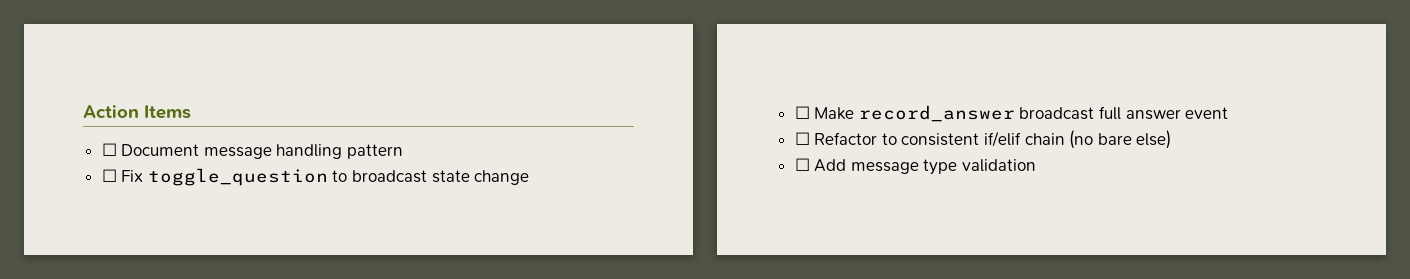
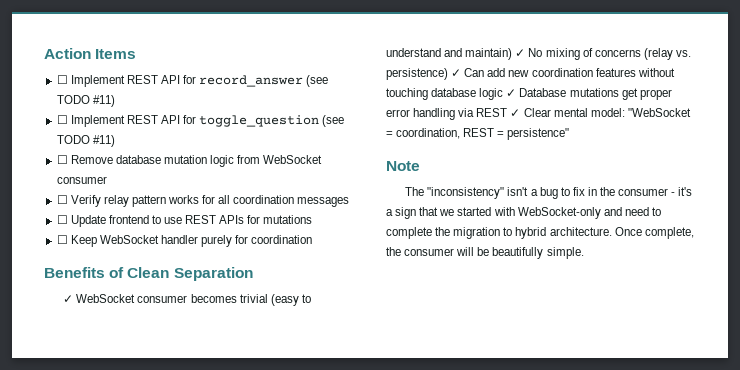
[121,144,404,159] [101,168,530,186] [794,105,1229,122] [794,130,1172,149] [794,158,1037,175] Document message handling pattern // ☐ Fix toggle_question to broadcast state change // ☐ Make record_answer broadcast full answer event // ☐ Refactor to consistent if/elif chain (no bare else) // ☐ Add message type validation -> [70,75,329,87] [56,95,115,107] [56,115,345,127] [56,135,115,147] [56,155,323,167] [56,176,107,184] [56,195,350,207] [56,215,313,227] [56,235,313,247] [44,267,253,281] [63,294,311,306] [386,48,691,60] [386,68,675,80] [386,88,672,100] [386,108,691,120] [386,128,570,140] [386,161,420,171] [405,187,693,199] [386,207,661,219] [386,227,694,239] [386,247,584,259] Implement REST API for record_answer (see TODO #11) // ☐ Implement REST API for toggle_question (see TODO #11) // ☐ Remove database mutation logic from WebSocket consumer // ☐ Verify relay pattern works for all coordination messages // ☐ Update frontend to use REST APIs for mutations // ☐ Keep WebSocket handler purely for coordination // Benefits of Clean Separation // ✓ WebSocket consumer becomes trivial (easy to understand and maintain) ✓ No mixing of concerns (relay vs. persistence) ✓ Can add new coordination features without touching database logic ✓ Database mutations get proper error handling via REST ✓ Clear mental model: "WebSocket = coordination, REST = persistence" // Note // The "inconsistency" isn't a bug to fix in the consumer - it's a sign that we started with WebSocket-only and need to complete the migration to hybrid architecture. Once complete, the consumer will be beautifully simple.

